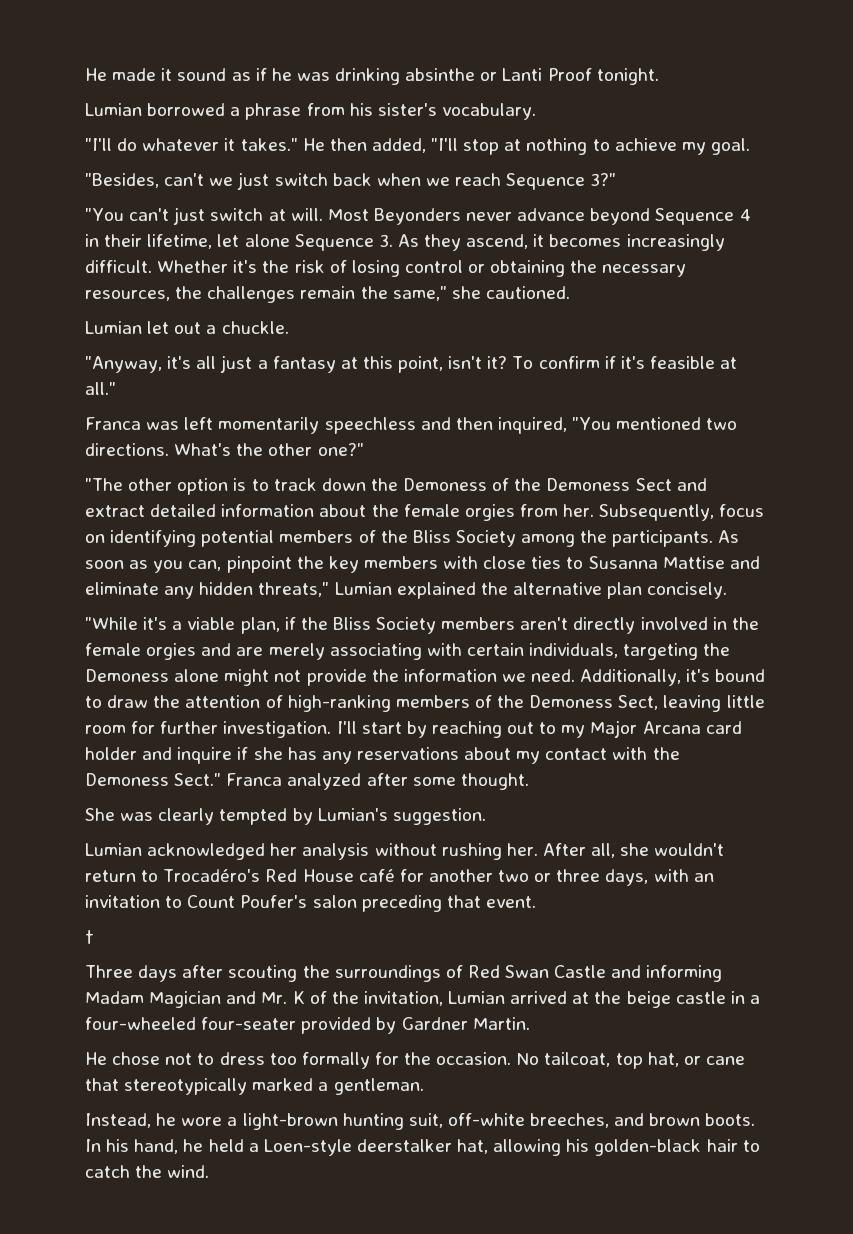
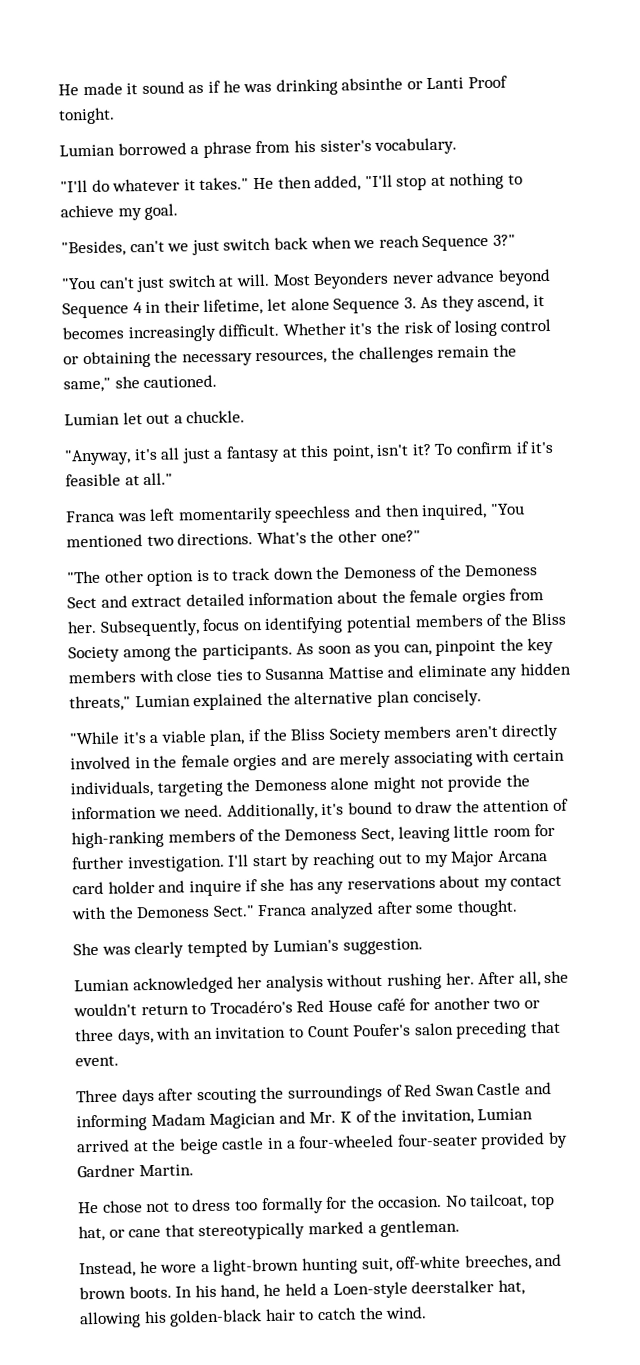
[85,930,94,944] // † -> (119, 1061) none

